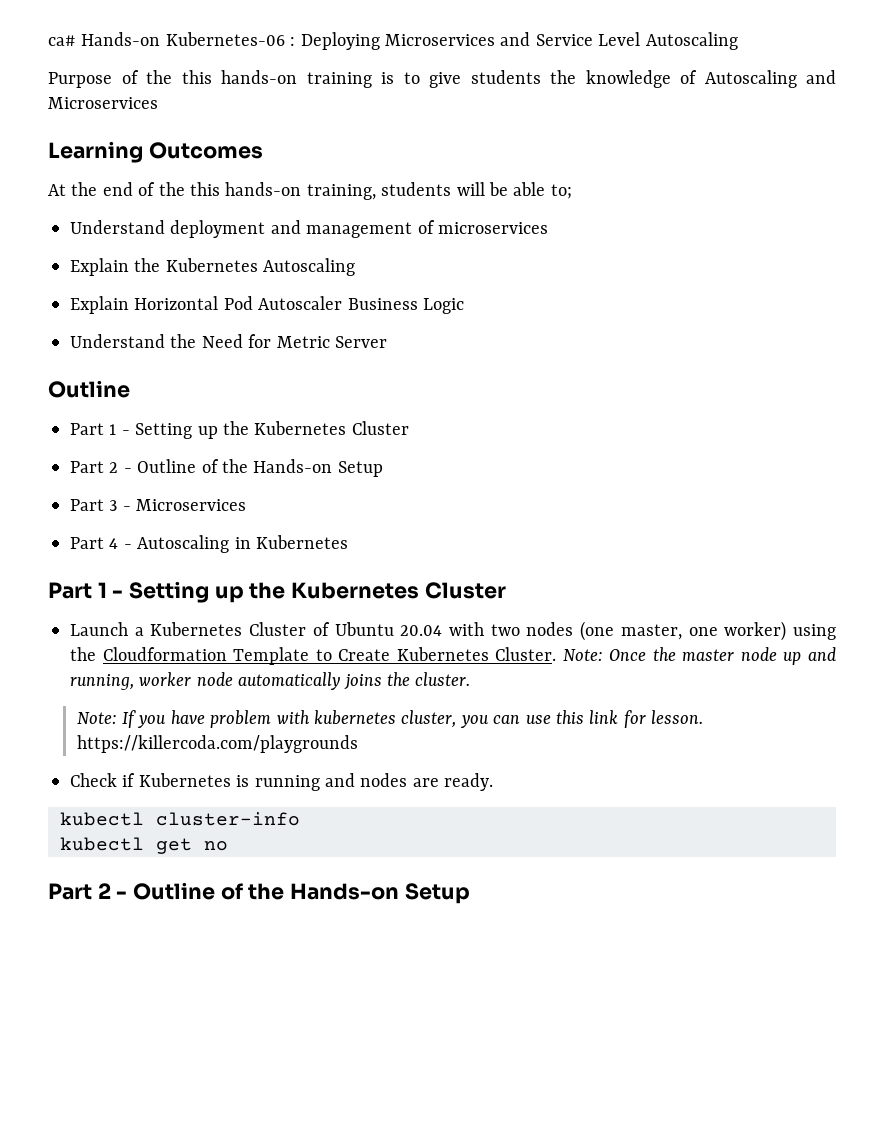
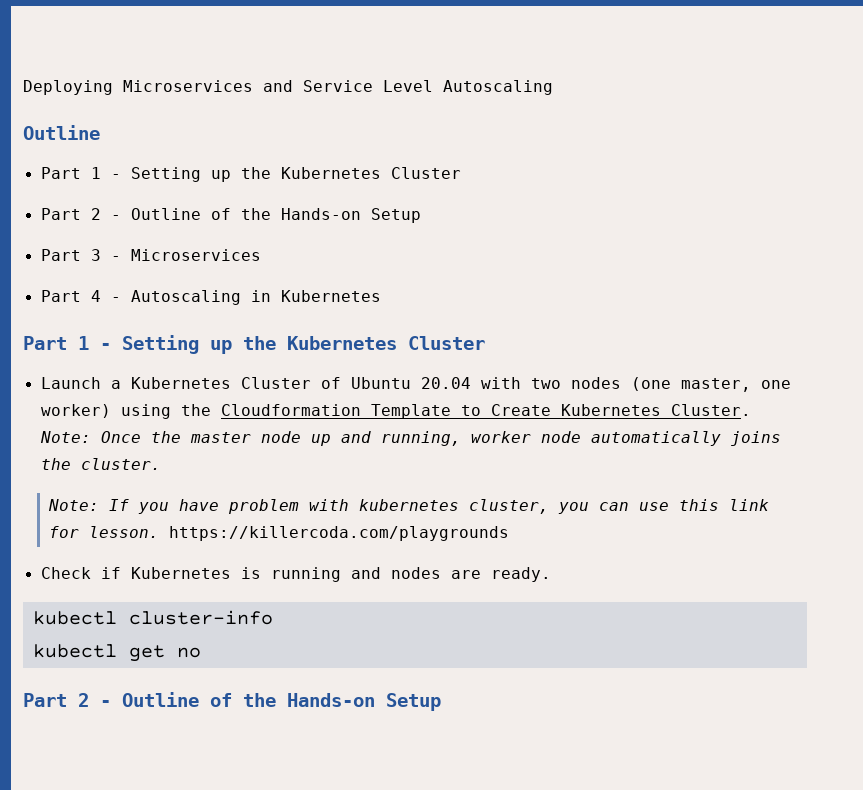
[48,32,296,46] ca# Hands-on Kubernetes-06 : -> (23, 87) none
[48,70,836,88] [48,97,158,109] [48,141,263,163] [48,182,572,200] [70,220,548,238] [70,258,356,276] [70,296,464,314] [70,334,387,348] // Purpose of the this hands-on training is to give students the knowledge of Autoscaling and Microservices // Learning Outcomes // At the end of the this hands-on training, students will be able to; // Understand deployment and management of microservices // Explain the Kubernetes Autoscaling // Explain Horizontal Pod Autoscaler Business Logic // Understand the Need for Metric Server -> (553, 87) none

